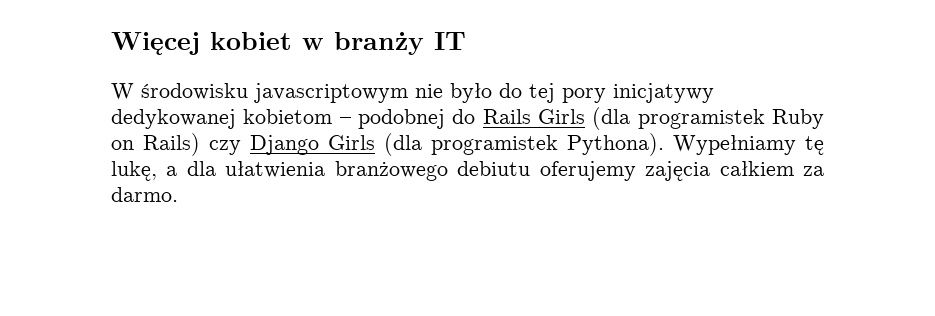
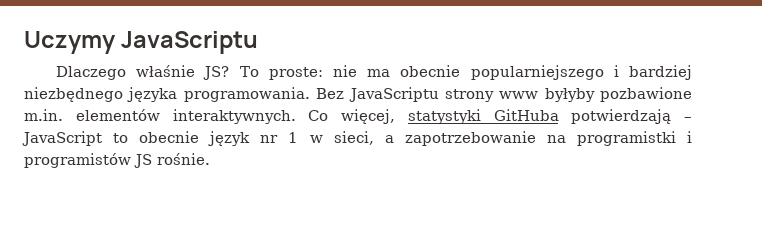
[111,32,466,55] [111,83,714,103] [111,107,824,130] [111,133,824,156] [111,161,825,181] [111,187,178,202] Więcej kobiet w branży IT // W środowisku javascriptowym nie było do tej pory inicjatywy dedykowanej kobietom – podobnej do Rails Girls (dla programistek Ruby on Rails) czy Django Girls (dla programistek Pythona). Wypełniamy tę lukę, a dla ułatwienia branżowego debiutu oferujemy zajęcia całkiem za darmo. -> [24,31,259,54] [55,65,692,80] [24,87,692,102] [24,109,692,124] [22,131,692,146] [24,153,210,168] Uczymy JavaScriptu // Dlaczego właśnie JS? To proste: nie ma obecnie popularniejszego i bardziej niezbędnego języka programowania. Bez JavaScriptu strony www byłyby pozbawione m.in. elementów interaktywnych. Co więcej, statystyki GitHuba potwierdzają – JavaScript to obecnie język nr 1 w sieci, a zapotrzebowanie na programistki i programistów JS rośnie.

